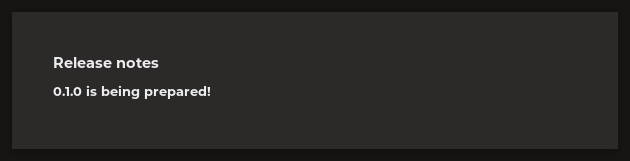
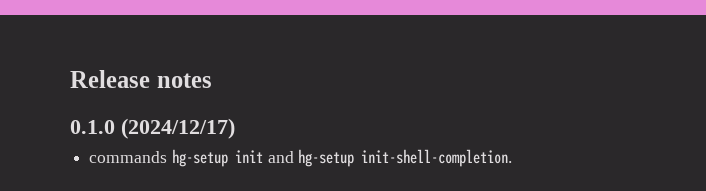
[86,85,211,99] is being prepared! -> [121,118,235,139] [89,149,513,167] (2024/12/17) // commands hg-setup init and hg-setup init-shell-completion.

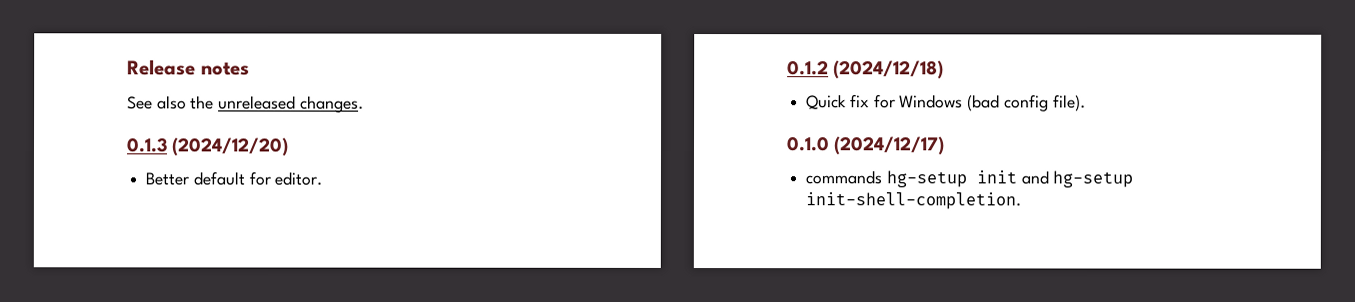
(212, 80) none -> [127,95,364,113] [126,137,290,157] [145,171,323,186] [787,60,945,80] [806,94,1086,112] // See also the unreleased changes. // 0.1.3 (2024/12/20) // Better default for editor. // 0.1.2 (2024/12/18) // Quick fix for Windows (bad config file).

